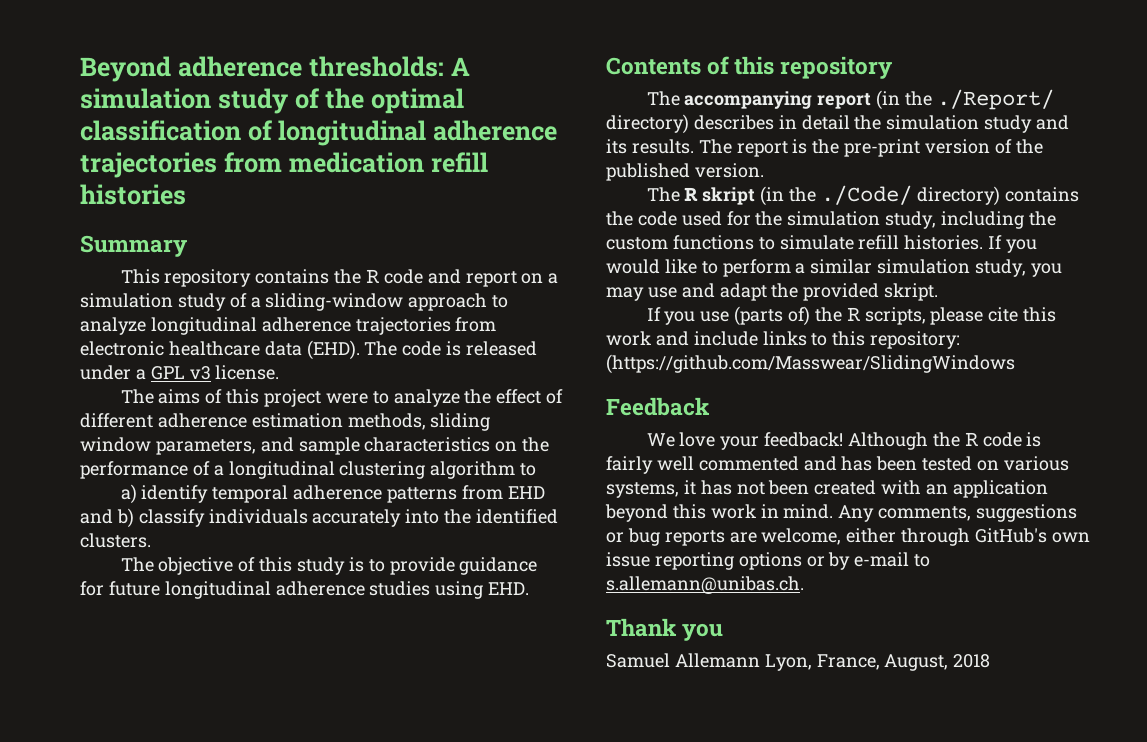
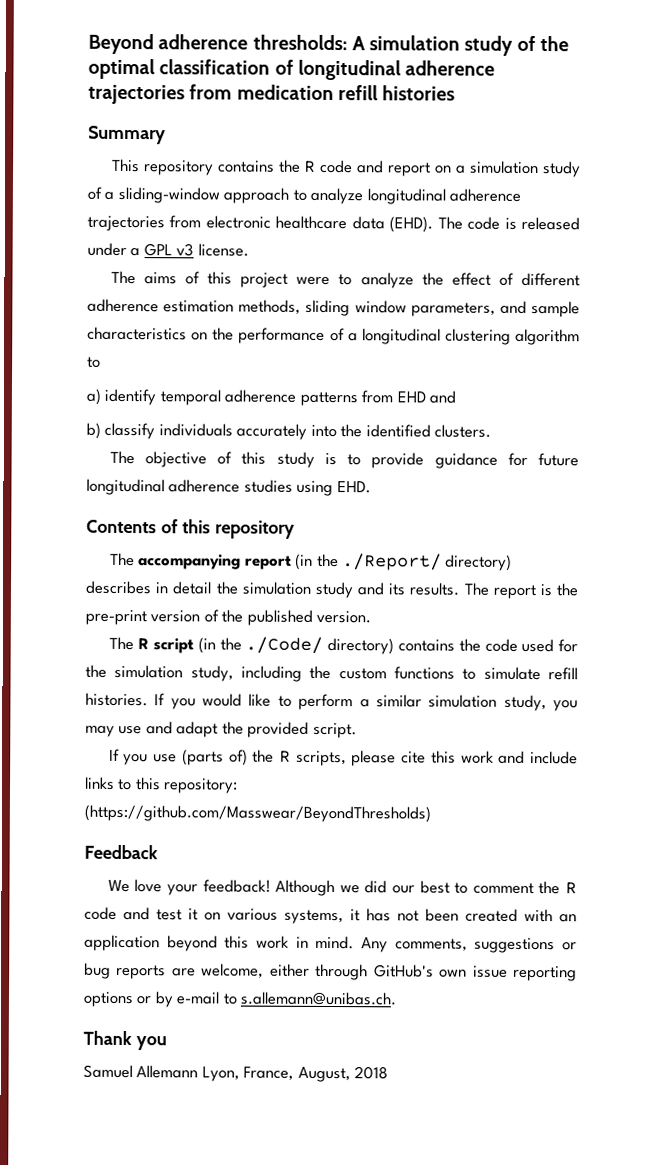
(113, 516) none -> (457, 397) //
[702,187,756,205] skript -> [153,638,195,654] script
[884,283,939,301] skript. -> [312,722,357,739] script.
[606,354,1015,374] (https://github.com/Masswear/SlidingWindows -> [84,804,431,823] (https://github.com/Masswear/BeyondThresholds)
[932,432,1042,447] [606,456,973,474] the R code is fairly well commented and has been tested -> [339,880,577,895] [84,906,198,921] we did our best to comment the R code and test it

